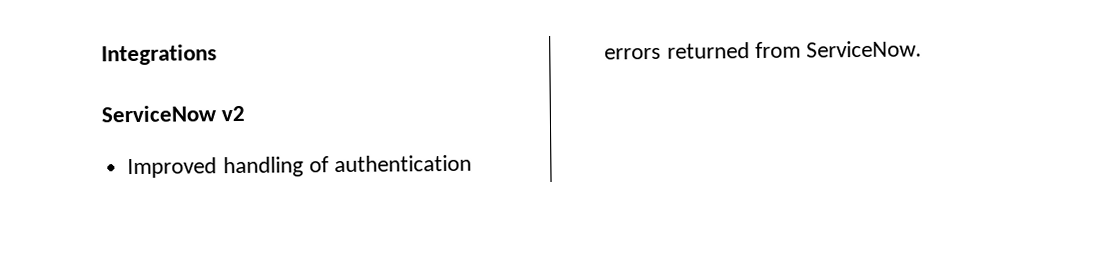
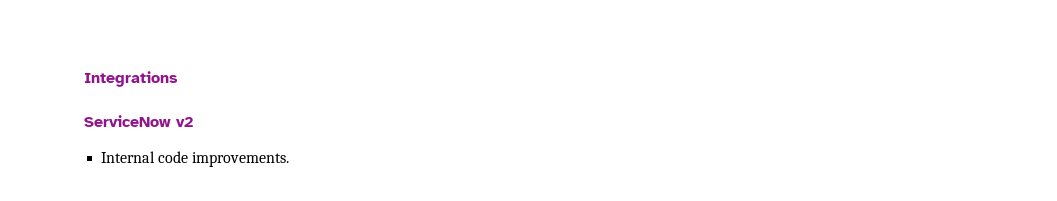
[127,154,472,179] [604,40,922,60] Improved handling of authentication errors returned from ServiceNow. -> [101,151,290,167] Internal code improvements.

